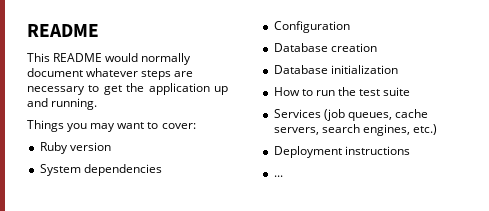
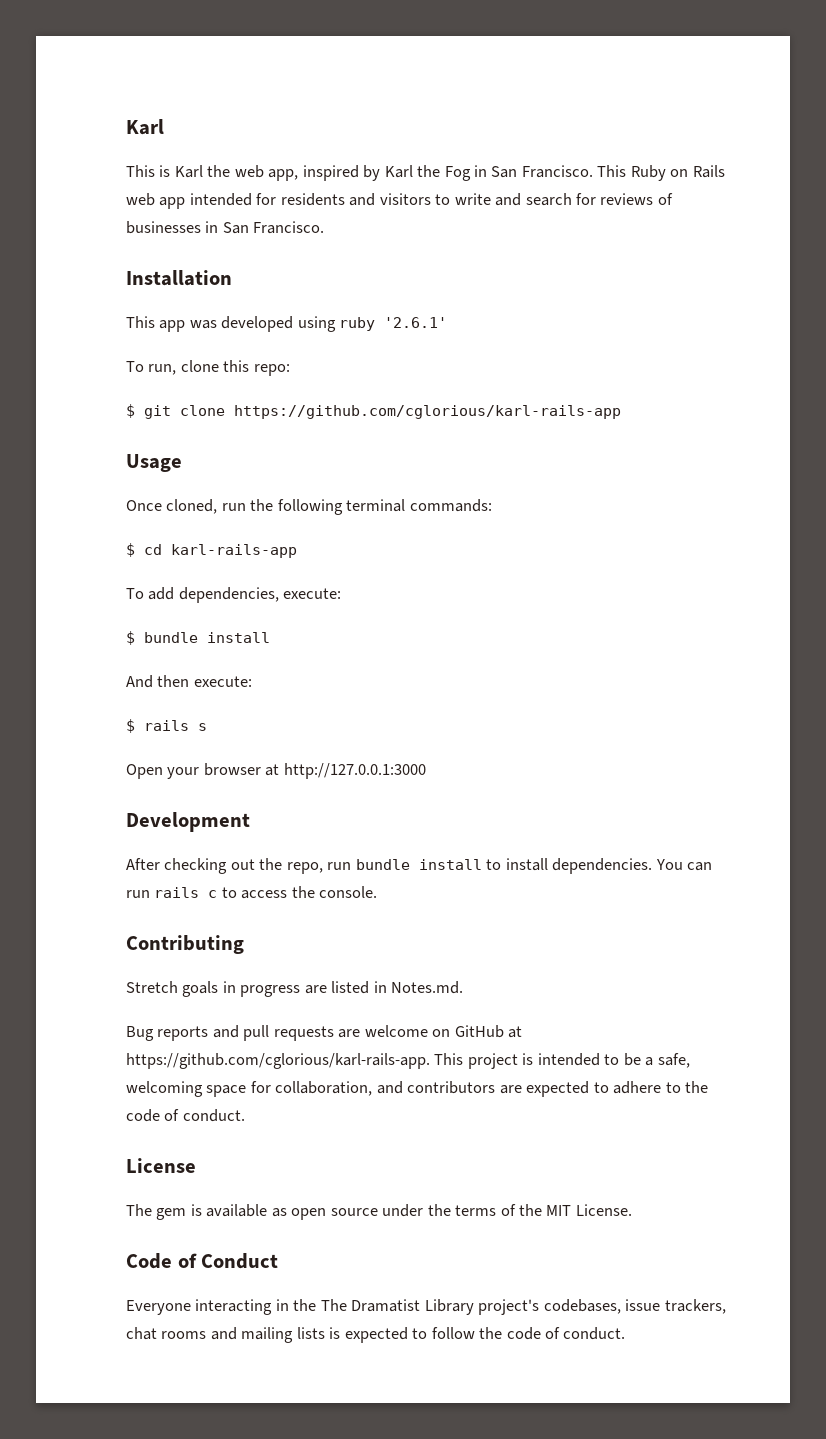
[27,24,99,37] [27,53,192,65] [27,68,194,80] [27,83,229,95] [27,98,98,110] [27,120,196,132] [39,142,111,154] [39,164,162,176] [273,21,350,33] [273,43,377,52] [273,65,398,74] [273,87,411,96] [273,109,428,121] [273,124,437,136] [273,146,410,158] [273,175,283,177] README // This README would normally document whatever steps are necessary to get the application up and running. // Things you may want to cover: // Ruby version // System dependencies // Configuration // Database creation // Database initialization // How to run the test suite // Services (job queues, cache servers, search engines, etc.) // Deployment instructions // ... -> [126,119,164,135] [126,165,725,181] [126,193,673,209] [126,221,325,234] [126,270,232,286] [126,316,448,332] [126,360,290,376] [126,404,621,419] [126,454,182,472] [126,499,492,515] [126,543,297,558] [126,587,342,603] [126,631,270,645] [126,675,252,688] [126,719,207,733] [126,763,426,779] [126,812,250,832] [126,858,713,874] [126,886,378,899] [126,935,244,954] [126,981,464,997] [126,1025,523,1041] [126,1053,690,1069] [126,1081,709,1097] [126,1109,245,1122] [126,1158,196,1173] [126,1204,632,1220] [126,1253,279,1269] [126,1299,726,1315] [126,1327,626,1343] Karl // This is Karl the web app, inspired by Karl the Fog in San Francisco. This Ruby on Rails web app intended for residents and visitors to write and search for reviews of businesses in San Francisco. // Installation // This app was developed using ruby '2.6.1' // To run, clone this repo: // $ git clone https://github.com/cglorious/karl-rails-app // Usage // Once cloned, run the following terminal commands: // $ cd karl-rails-app // To add dependencies, execute: // $ bundle install // And then execute: // $ rails s // Open your browser at http://127.0.0.1:3000 // Development // After checking out the repo, run bundle install to install dependencies. You can run rails c to access the console. // Contributing // Stretch goals in progress are listed in Notes.md. // Bug reports and pull requests are welcome on GitHub at https://github.com/cglorious/karl-rails-app. This project is intended to be a safe, welcoming space for collaboration, and contributors are expected to adhere to the code of conduct. // License // The gem is available as open source under the terms of the MIT License. // Code of Conduct // Everyone interacting in the The Dramatist Library project's codebases, issue trackers, chat rooms and mailing lists is expected to follow the code of conduct.

